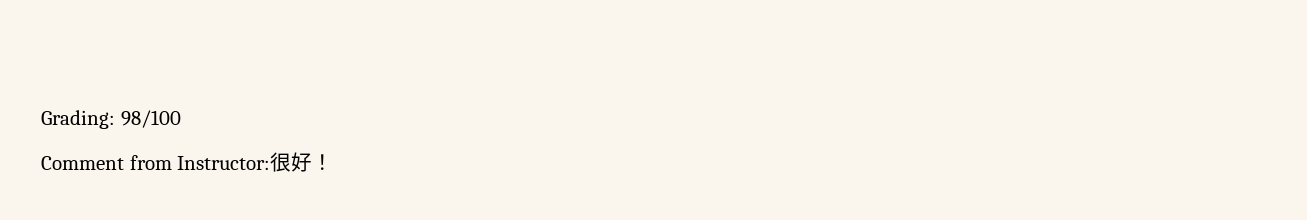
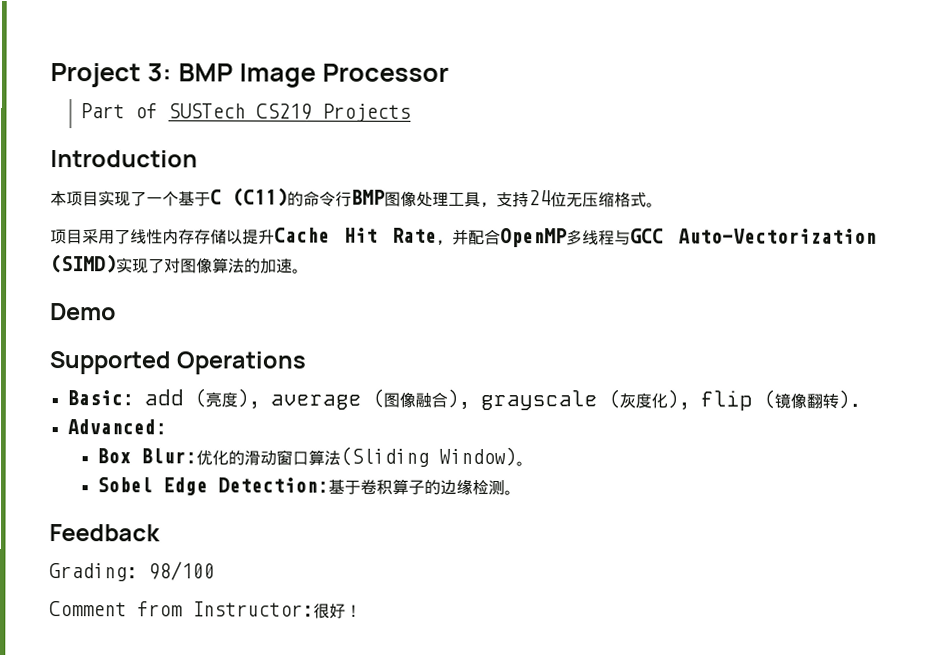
(41, 119) none -> [50,63,449,88] [80,103,412,122] [50,150,198,168] [50,187,663,208] [50,227,877,248] [50,254,309,274] [50,303,117,321] [49,351,307,375] [66,388,861,411] [66,419,167,435] [96,446,533,467] [96,477,521,496] [49,524,161,542] Project 3: BMP Image Processor // Part of SUSTech CS219 Projects // Introduction // 本项目实现了一个基于C (C11)的命令行BMP图像处理工具，支持24位无压缩格式。 // 项目采用了线性内存存储以提升Cache Hit Rate，并配合OpenMP多线程与GCC Auto-Vectorization (SIMD)实现了对图像算法的加速。 // Demo // Supported Operations // Basic: add (亮度), average (图像融合), grayscale (灰度化), flip (镜像翻转). // Advanced: // Box Blur:优化的滑动窗口算法(Sliding Window)。 // Sobel Edge Detection:基于卷积算子的边缘检测。 // Feedback //

